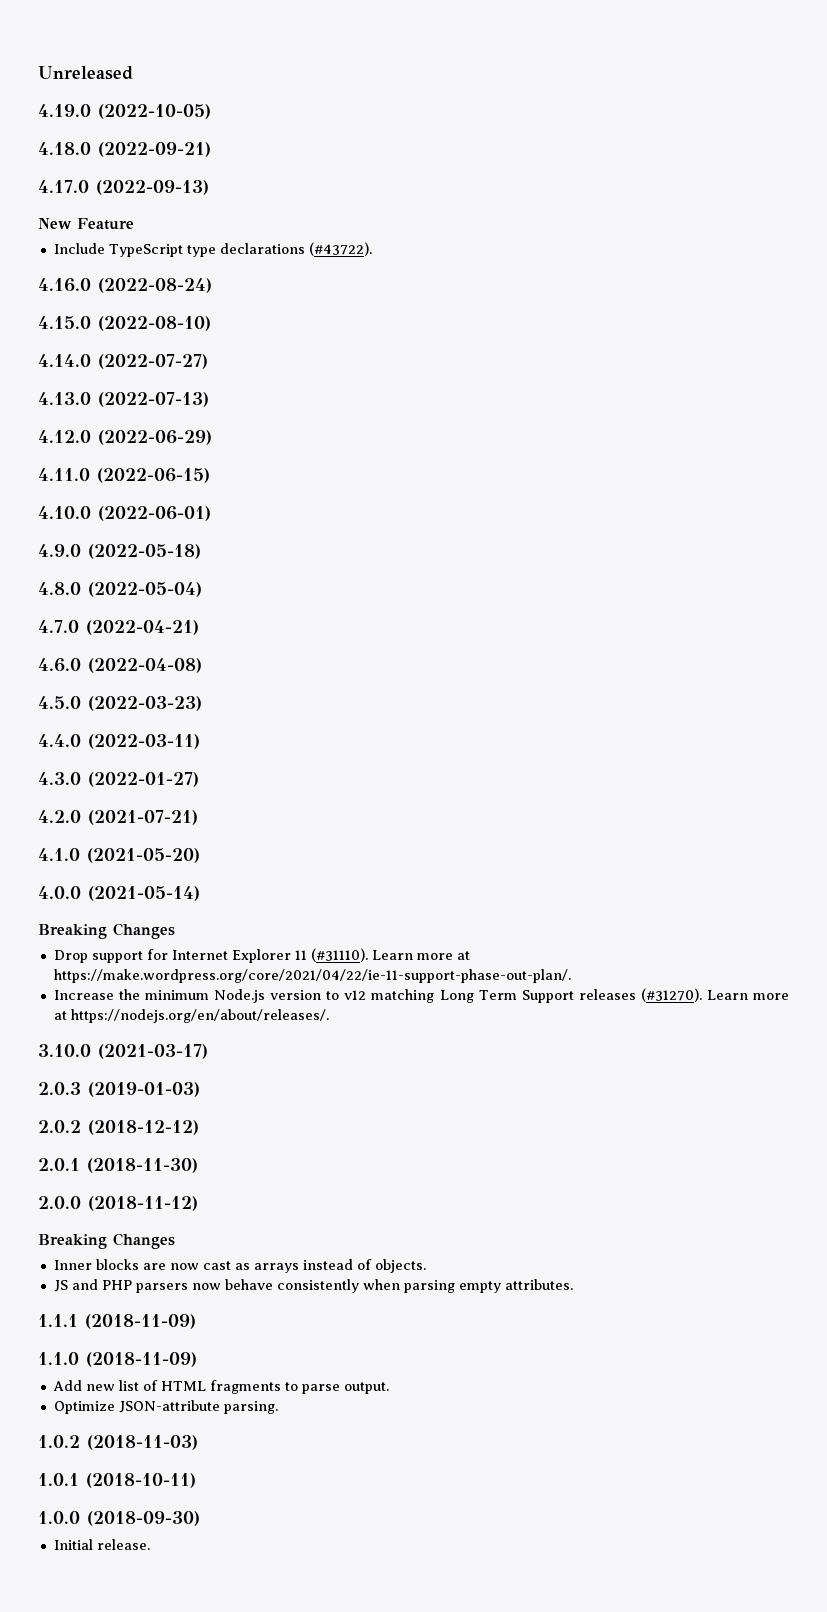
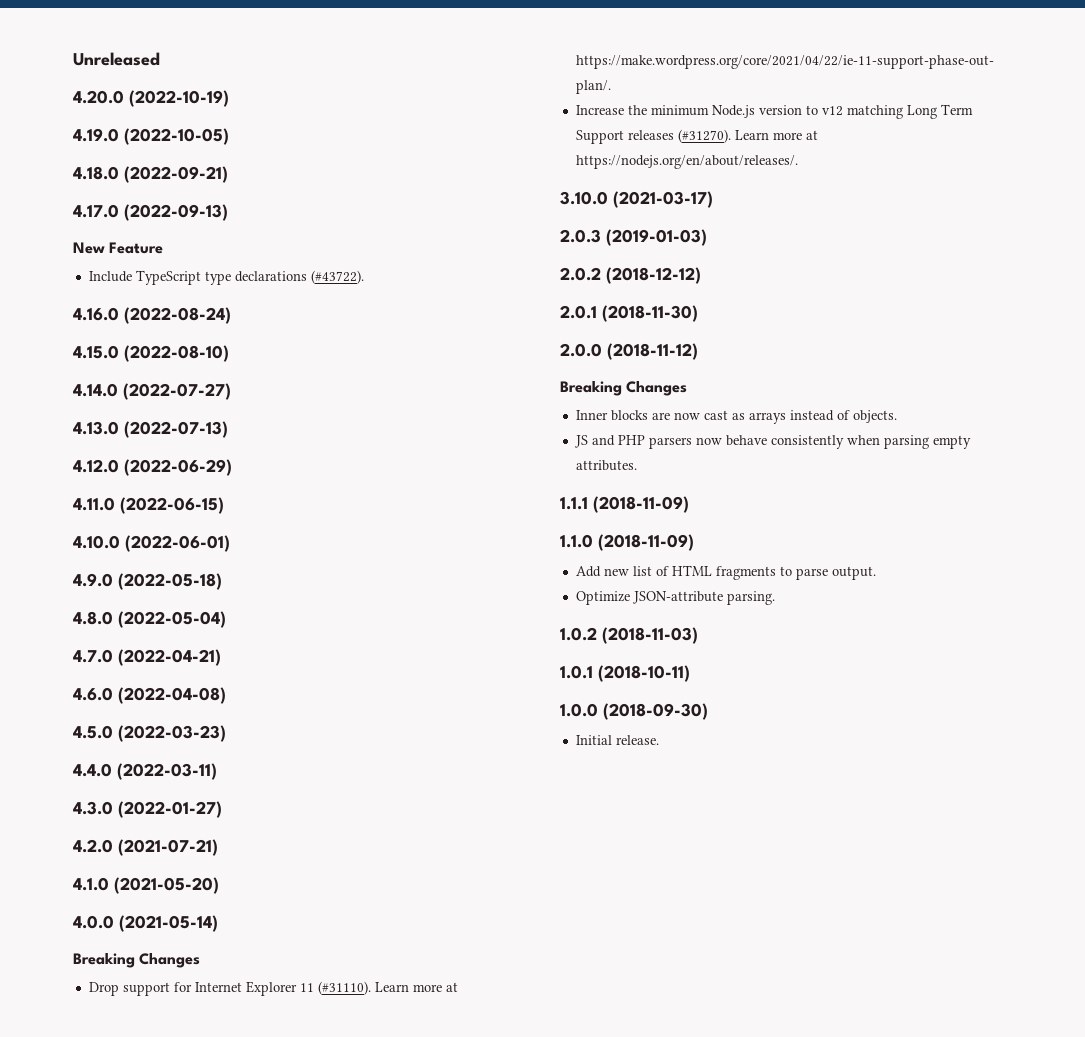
(133, 73) none -> [73,90,229,107] // 4.20.0 (2022-10-19)

